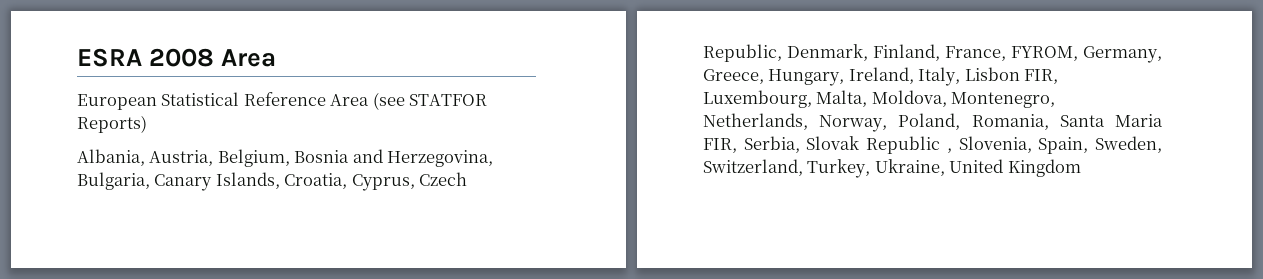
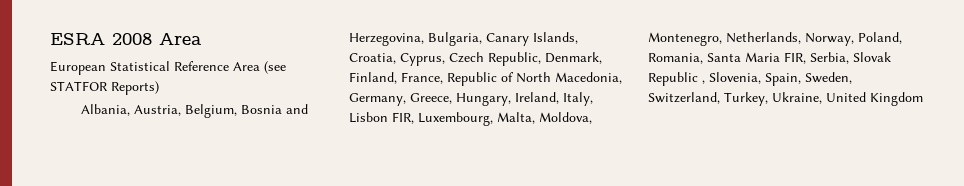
[1011,46,1078,61] FYROM, -> [447,72,622,86] Republic of North Macedonia,

